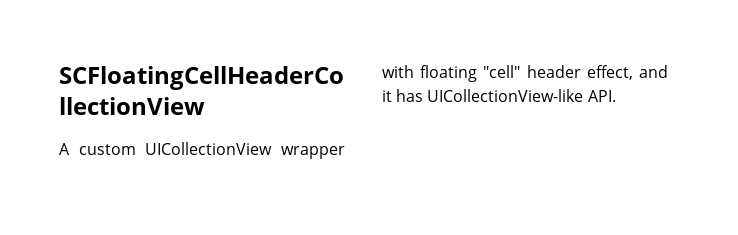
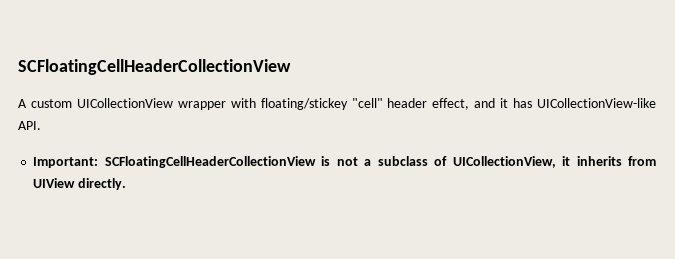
[420,65,478,82] floating -> [260,98,348,110] floating/stickey
(616, 96) none -> [33,156,656,168] [33,178,127,190] // Important: SCFloatingCellHeaderCollectionView is not a subclass of UICollectionView, it inherits from UIView directly.

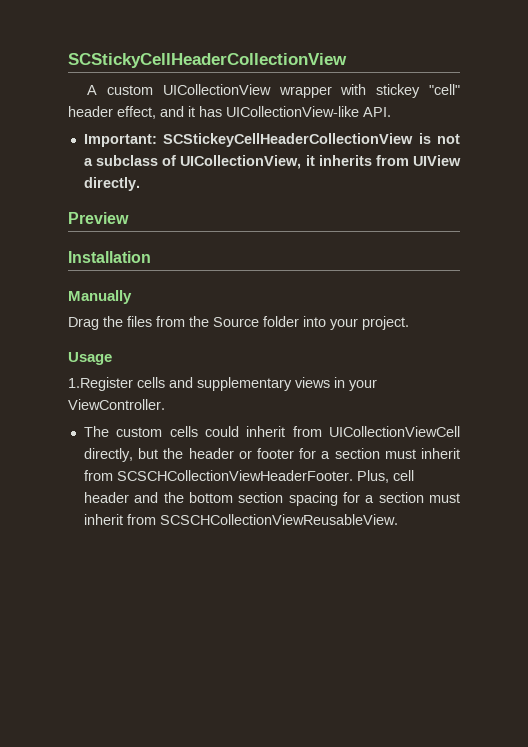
[18,59,291,75] SCFloatingCellHeaderCollectionView -> [68,53,347,68] SCStickyCellHeaderCollectionView
[260,98,348,110] floating/stickey -> [376,84,421,98] stickey
[104,156,316,168] SCFloatingCellHeaderCollectionView -> [163,133,414,147] SCStickeyCellHeaderCollectionView
(127, 184) none -> [68,212,129,224] [68,251,151,263] [68,290,132,304] [68,316,409,330] [68,352,112,365] [68,377,377,391] [68,399,165,410] [83,426,460,437] [83,448,460,462] [83,470,414,483] [83,492,461,506] [83,514,398,525] // Preview // Installation // Manually // Drag the files from the Source folder into your project. // Usage // 1.Register cells and supplementary views in your ViewController. // The custom cells could inherit from UICollectionViewCell directly, but the header or footer for a section must inherit from SCSCHCollectionViewHeaderFooter. Plus, cell header and the bottom section spacing for a section must inherit from SCSCHCollectionViewReusableView.

